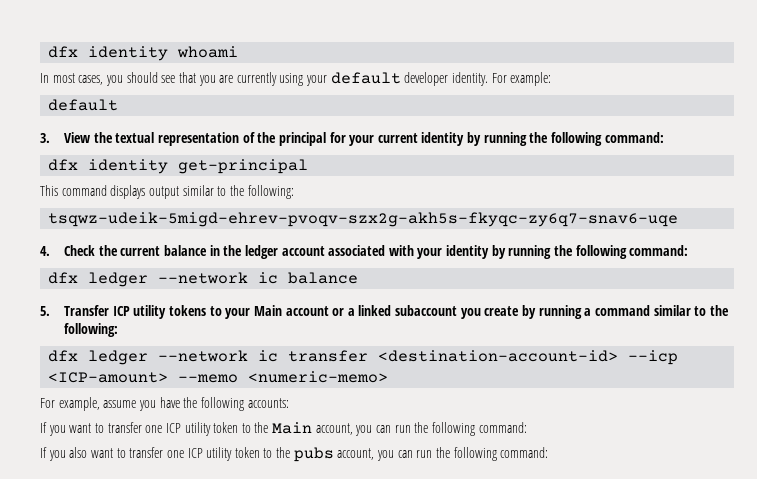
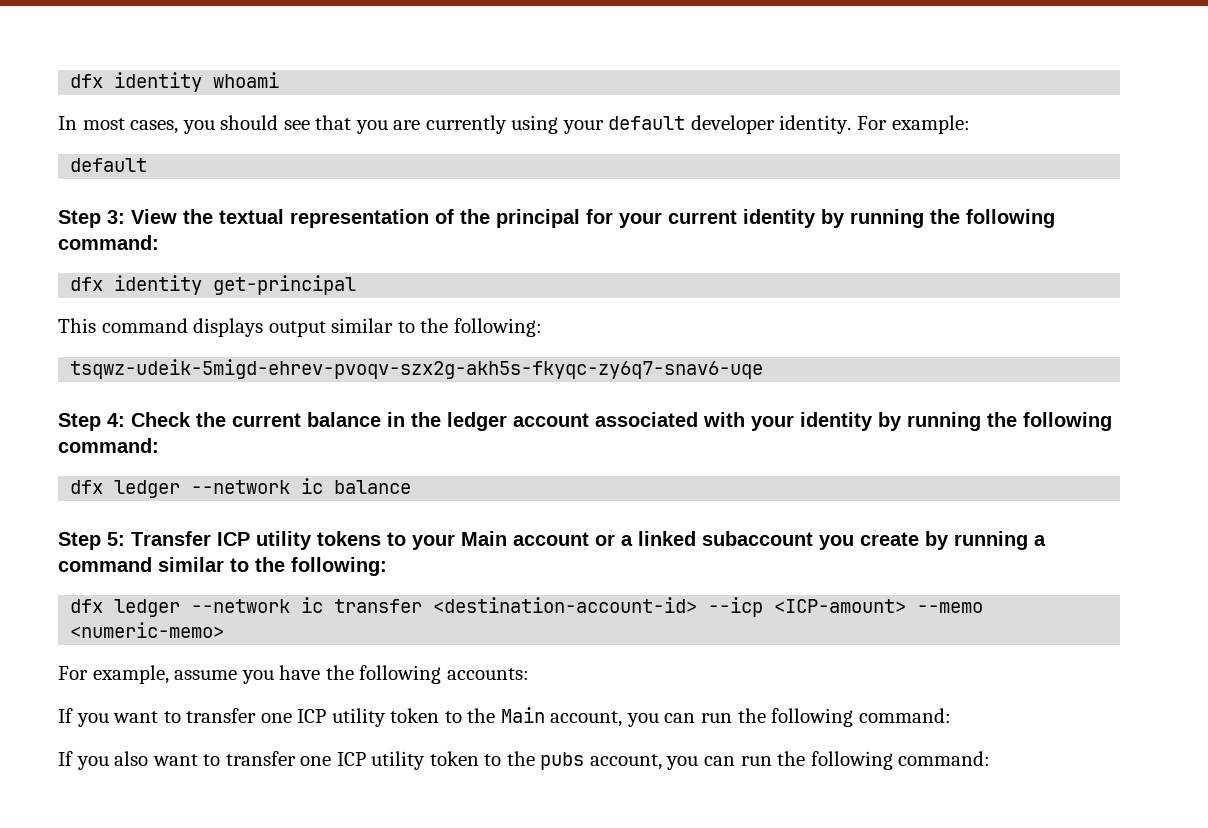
[40,133,50,143] 3. -> [58,210,125,228] Step 3:
[40,246,50,256] 4. -> [58,413,125,431] Step 4:
[40,306,50,316] 5. -> [58,532,125,550] Step 5:

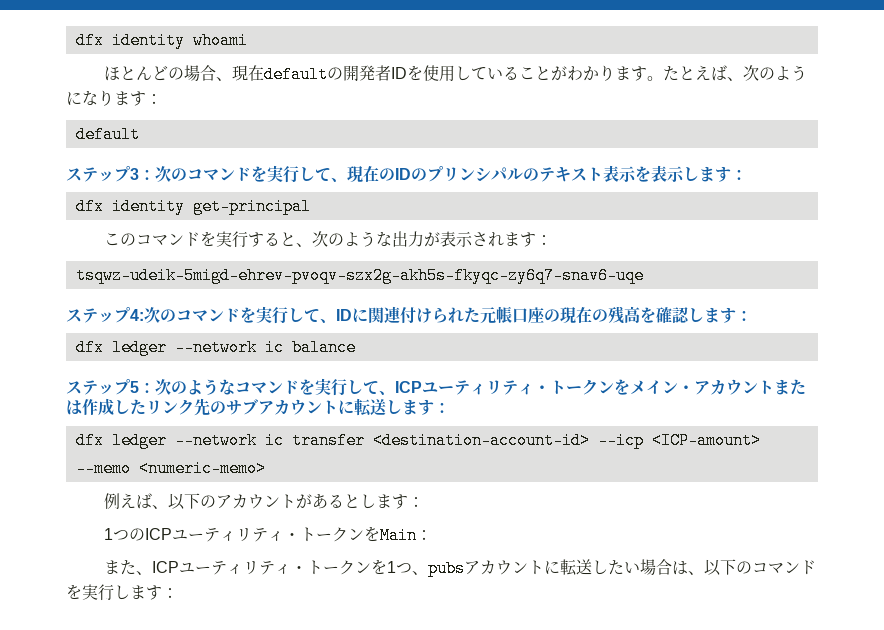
[58,115,970,134] [70,158,148,172] [58,209,1055,228] [58,235,159,250] [70,275,357,295] [58,318,542,337] [70,359,764,379] [58,412,1112,431] [58,438,159,453] In most cases, you should see that you are currently using your default developer identity. For example: // default // Step 3: View the textual representation of the principal for your current identity by running the following command: // dfx identity get-principal // This command displays output similar to the following: // tsqwz-udeik-5migd-ehrev-pvoqv-szx2g-akh5s-fkyqc-zy6q7-snav6-uqe // Step 4: Check the current balance in the ledger account associated with your identity by running the following command: -> [104,65,808,83] [66,90,162,106] [75,126,140,143] [66,165,747,183] [75,198,311,215] [104,231,553,248] [75,267,644,284] [66,306,752,324] ほとんどの場合、現在defaultの開発者IDを使用していることがわかります。たとえば、次のようになります： // default // ステップ3：次のコマンドを実行して、現在のIDのプリンシパルのテキスト表示を表示します： // dfx identity get-principal // このコマンドを実行すると、次のような出力が表示されます： // tsqwz-udeik-5migd-ehrev-pvoqv-szx2g-akh5s-fkyqc-zy6q7-snav6-uqe // ステップ4:次のコマンドを実行して、IDに関連付けられた元帳口座の現在の残高を確認します：
[58,531,1046,550] [58,557,387,576] Step 5: Transfer ICP utility tokens to your Main account or a linked subaccount you create by running a command similar to the following: -> [66,378,806,396] [66,398,450,417] ステップ5：次のようなコマンドを実行して、ICPユーティリティ・トークンをメイン・アカウントまたは作成したリンク先のサブアカウントに転送します：
[58,665,529,684] [58,707,951,727] [58,751,991,770] For example, assume you have the following accounts: // If you want to transfer one ICP utility token to the Main account, you can run the following command: // If you also want to transfer one ICP utility token to the pubs account, you can run the following command: -> [104,493,425,510] [104,526,433,544] [104,559,817,577] [66,584,178,601] 例えば、以下のアカウントがあるとします： // 1つのICPユーティリティ・トークンをMain： // また、ICPユーティリティ・トークンを1つ、pubsアカウントに転送したい場合は、以下のコマンドを実行します：

